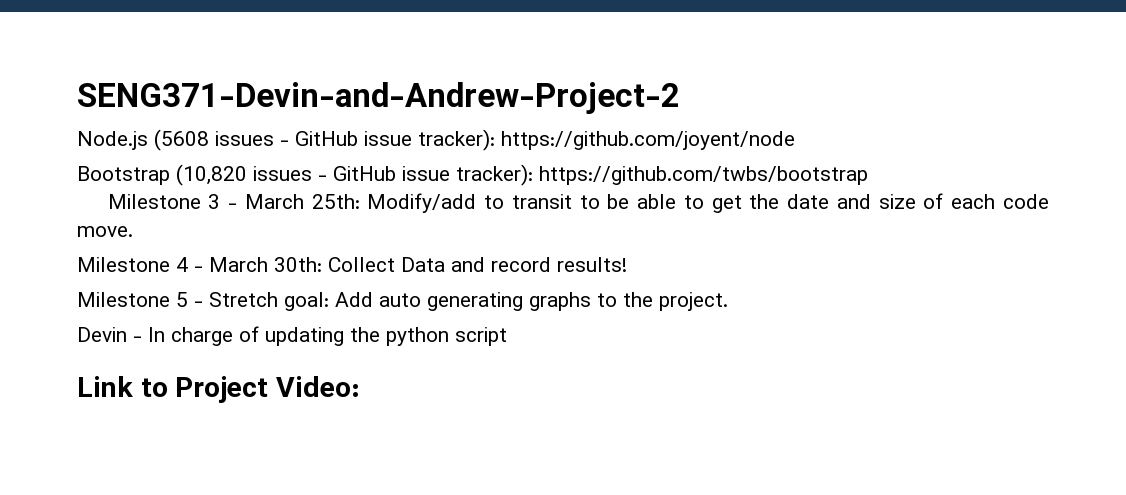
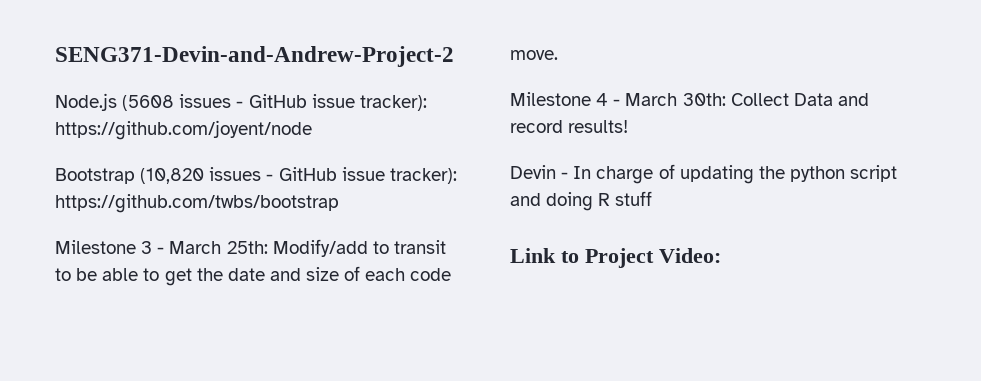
[77,292,728,311] // Milestone 5 - Stretch goal: Add auto generating graphs to the project. -> (629, 126) none
(507, 336) none -> [510,191,653,211] and doing R stuff

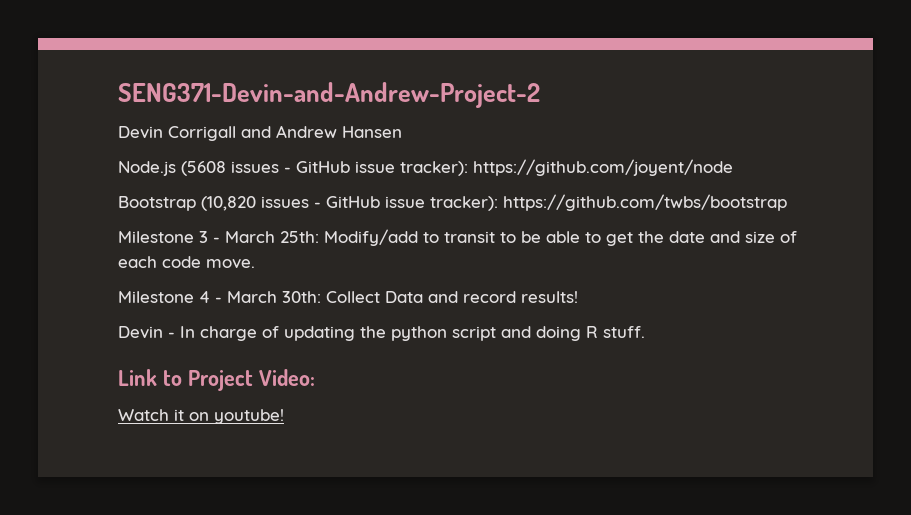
(454, 56) none -> [118,125,402,141] // Devin Corrigall and Andrew Hansen
[615,191,653,206] stuff -> [603,326,645,338] stuff.
(721, 255) none -> [118,409,284,424] // Watch it on youtube!

